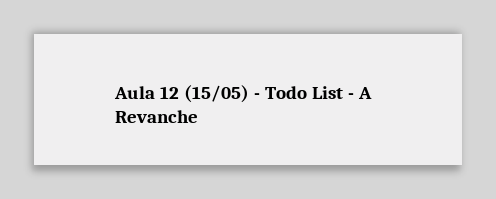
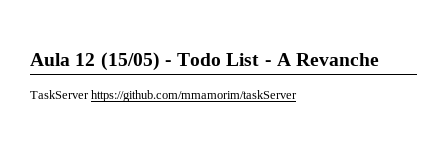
(198, 116) none -> [30,90,298,102] // TaskServer https://github.com/mmamorim/taskServer

